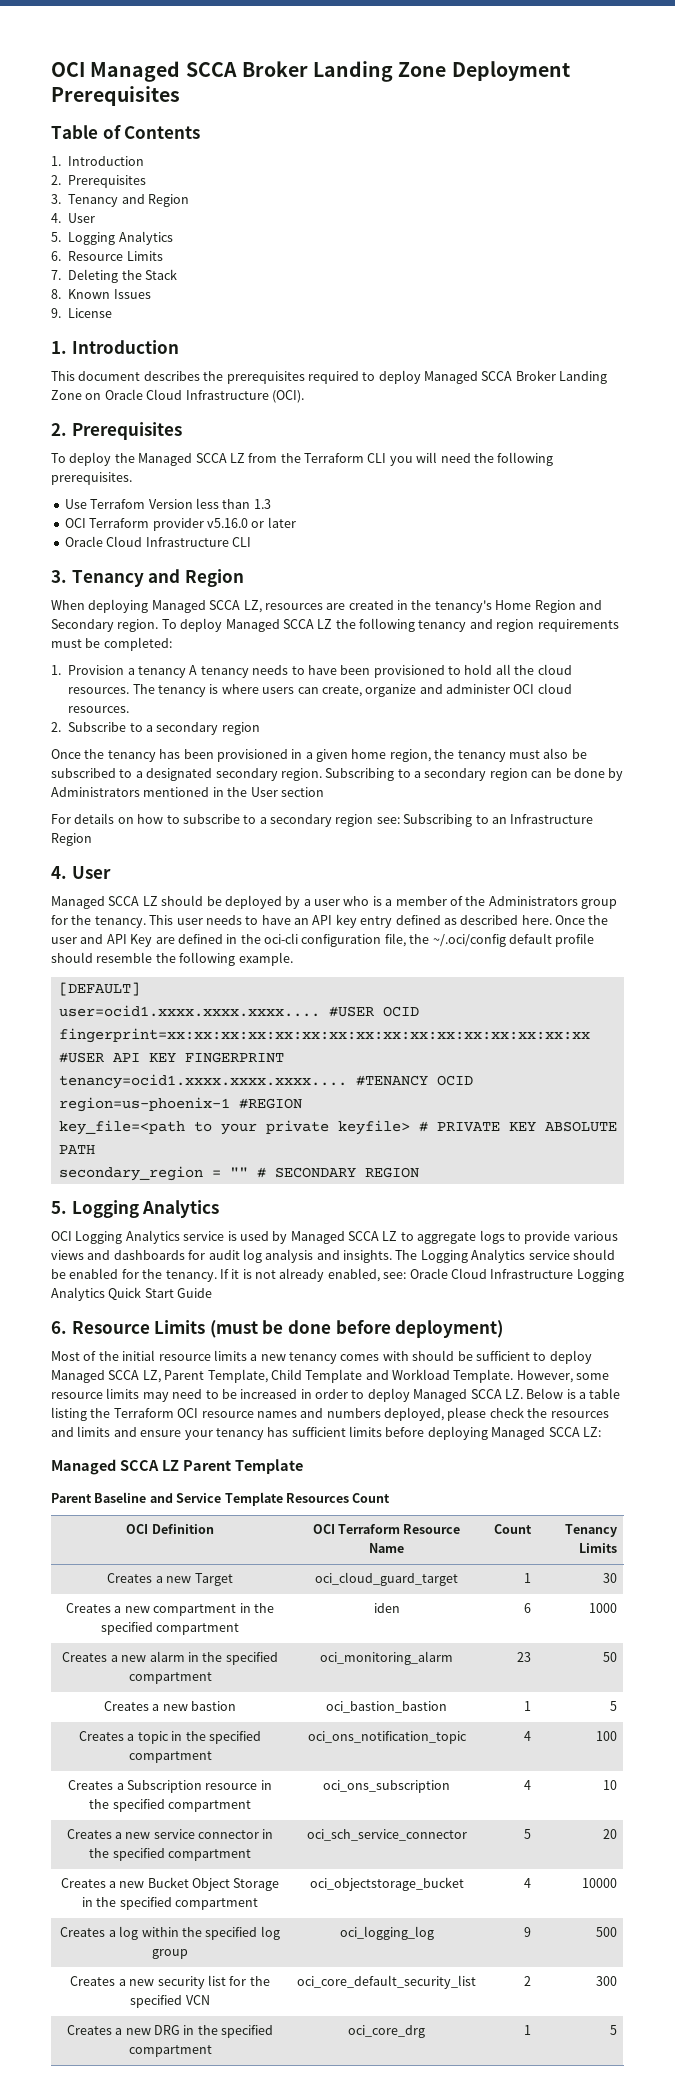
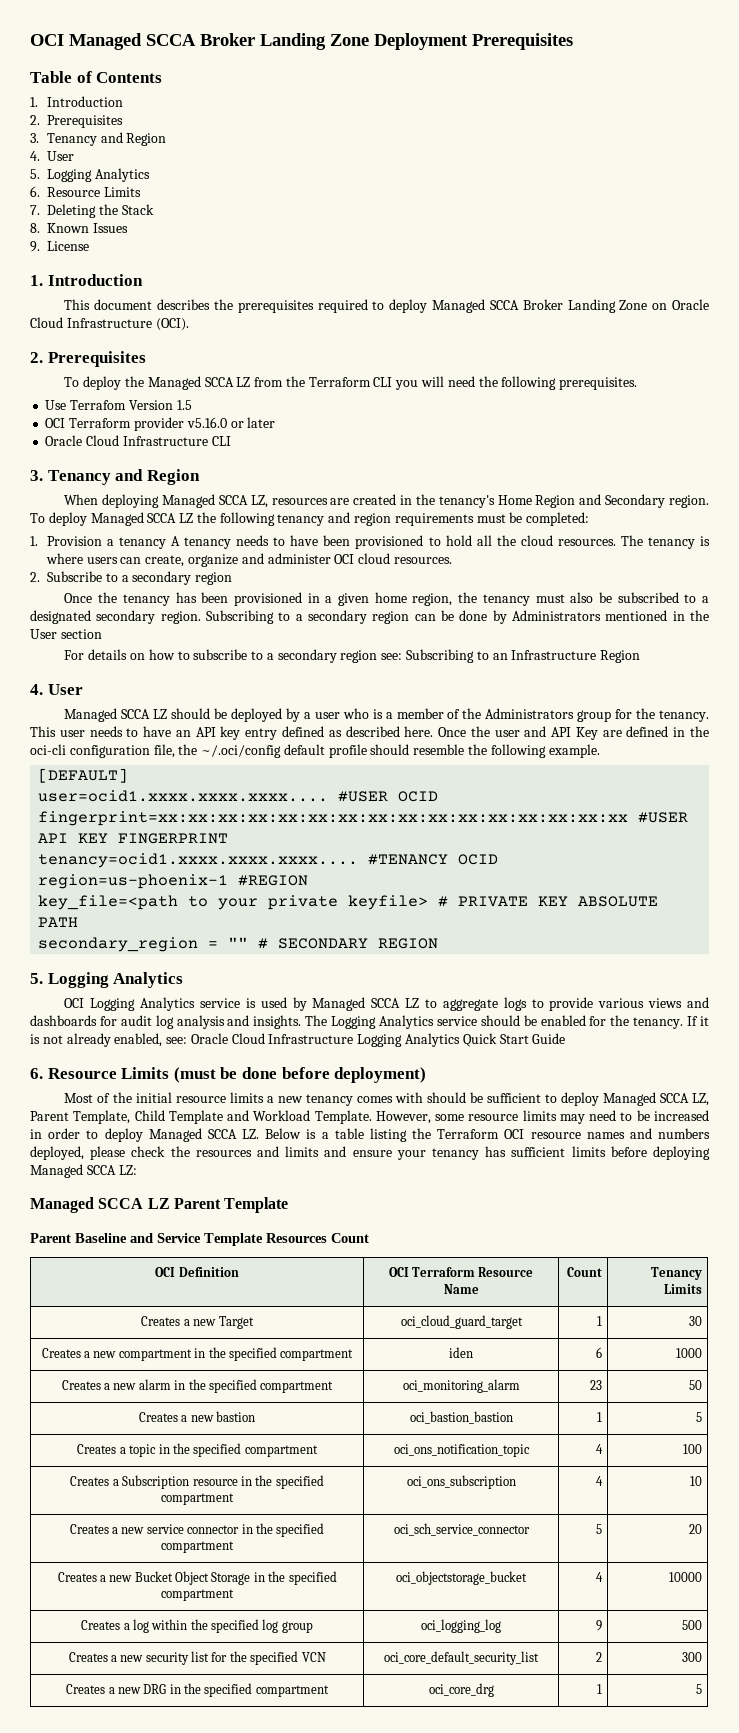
[195,498,271,509] less than 1.3 -> [176,400,192,410] 1.5

